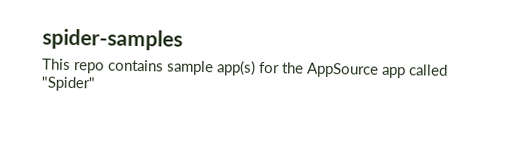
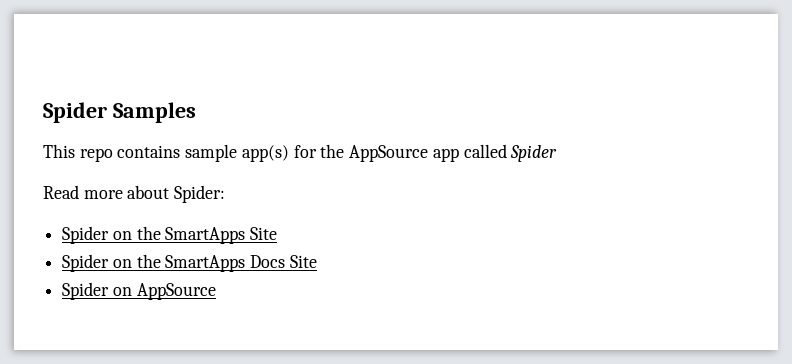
[42,28,183,51] spider-samples -> [43,102,196,123] Spider Samples
[41,76,95,92] "Spider" -> [510,145,558,162] [43,185,226,203] [62,226,278,244] [62,254,317,272] [62,282,216,300] Spider // Read more about Spider: // Spider on the SmartApps Site // Spider on the SmartApps Docs Site // Spider on AppSource

